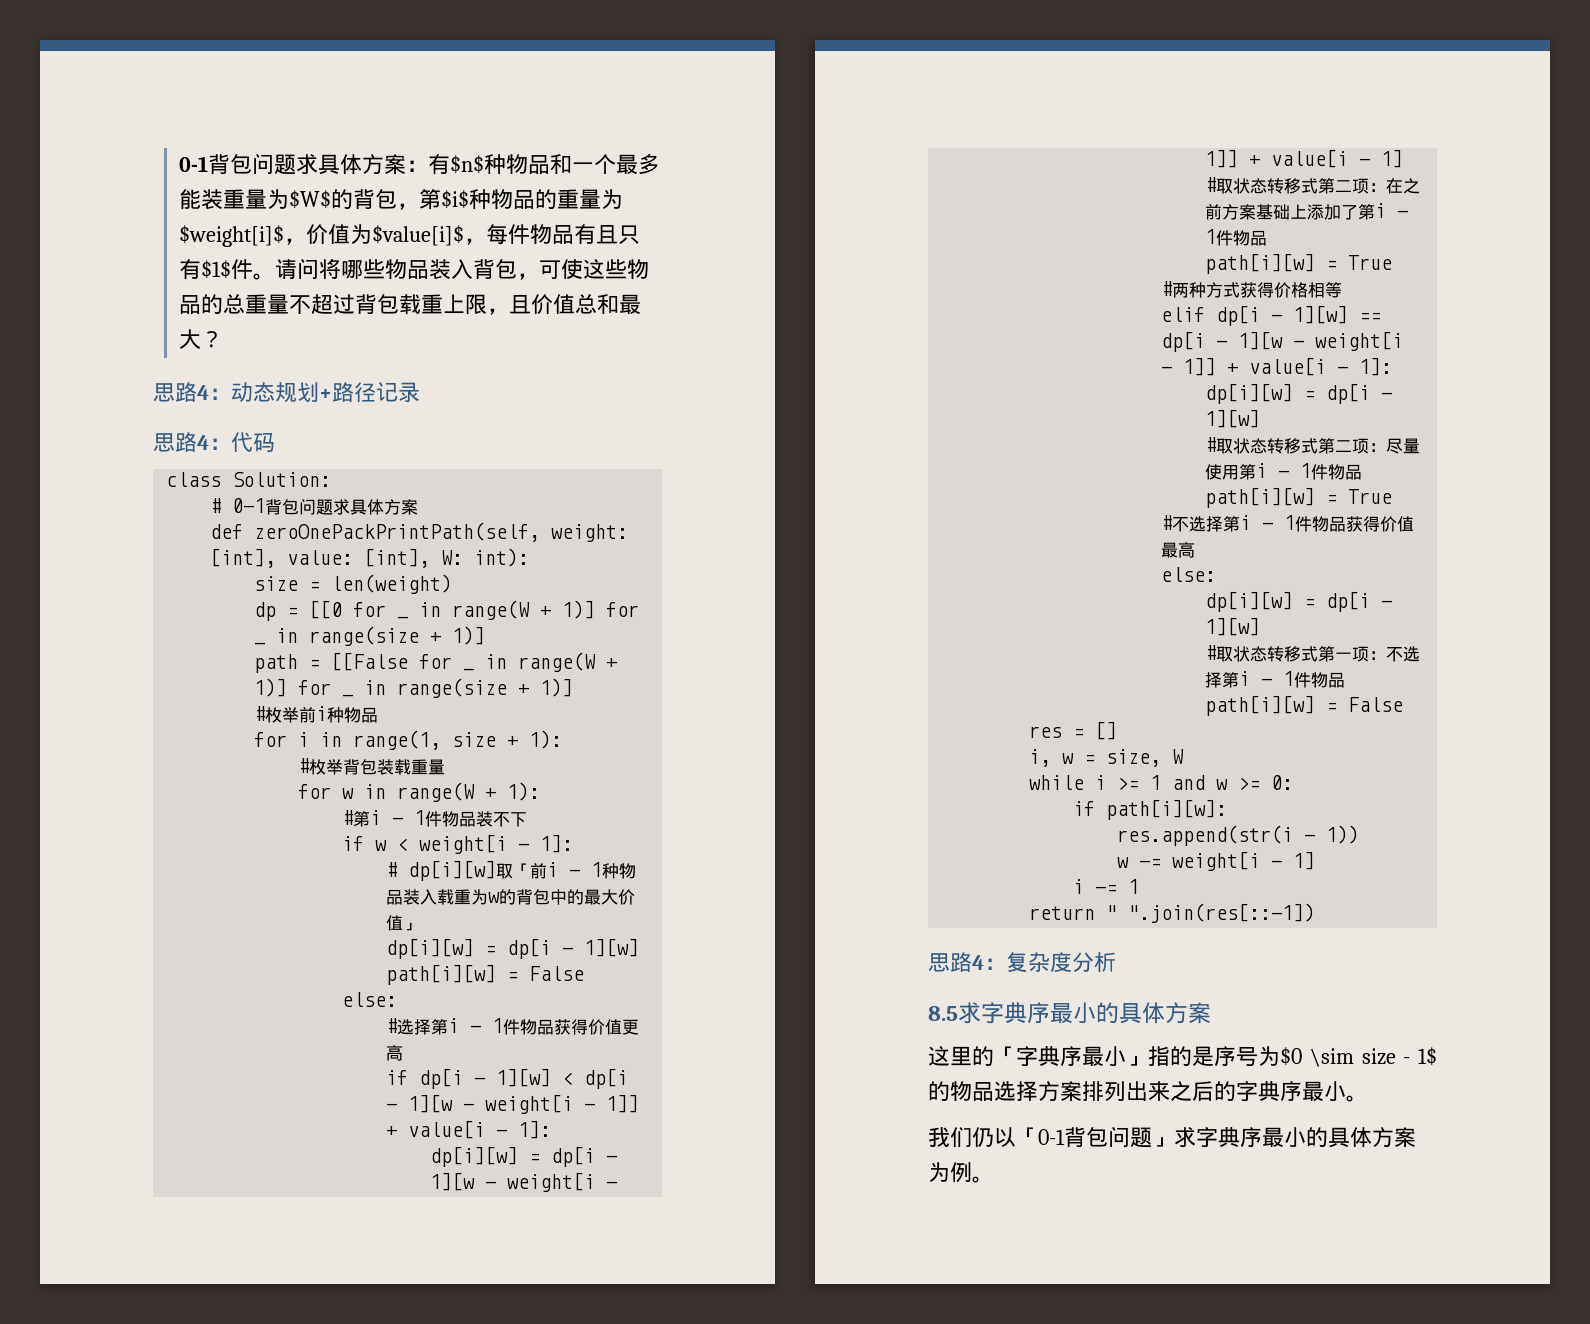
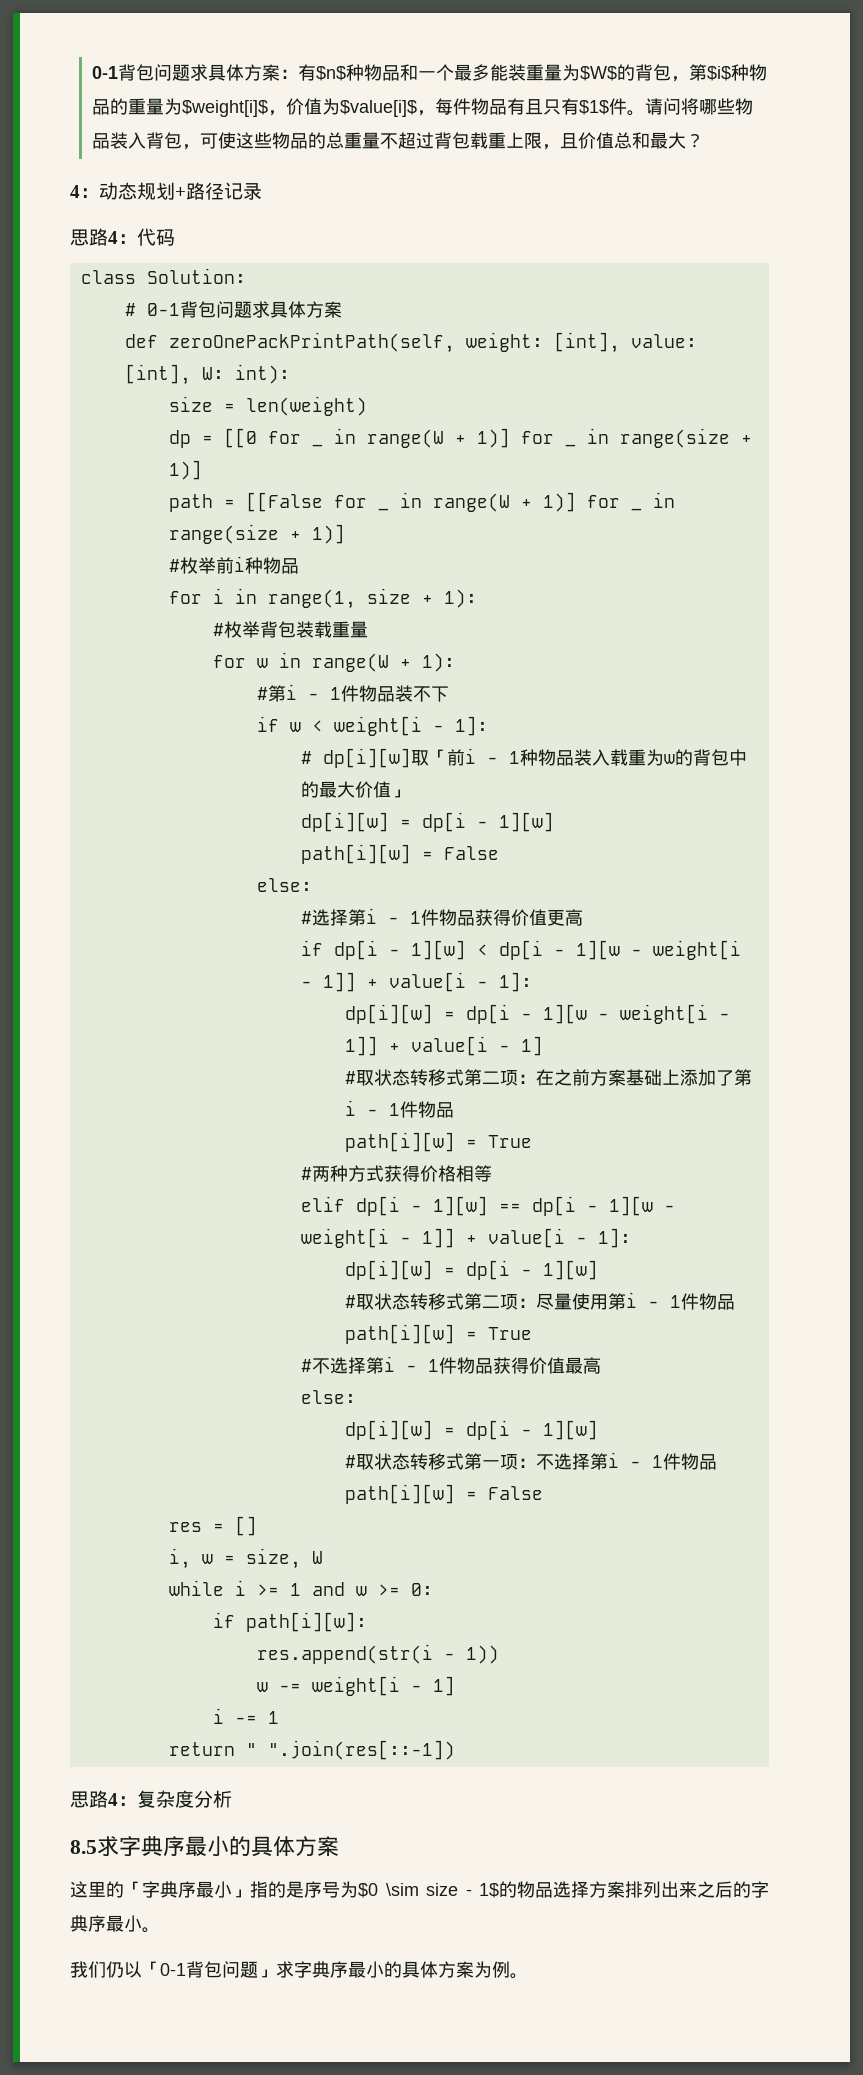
[153,382,197,402] 思路 -> (704, 140) none

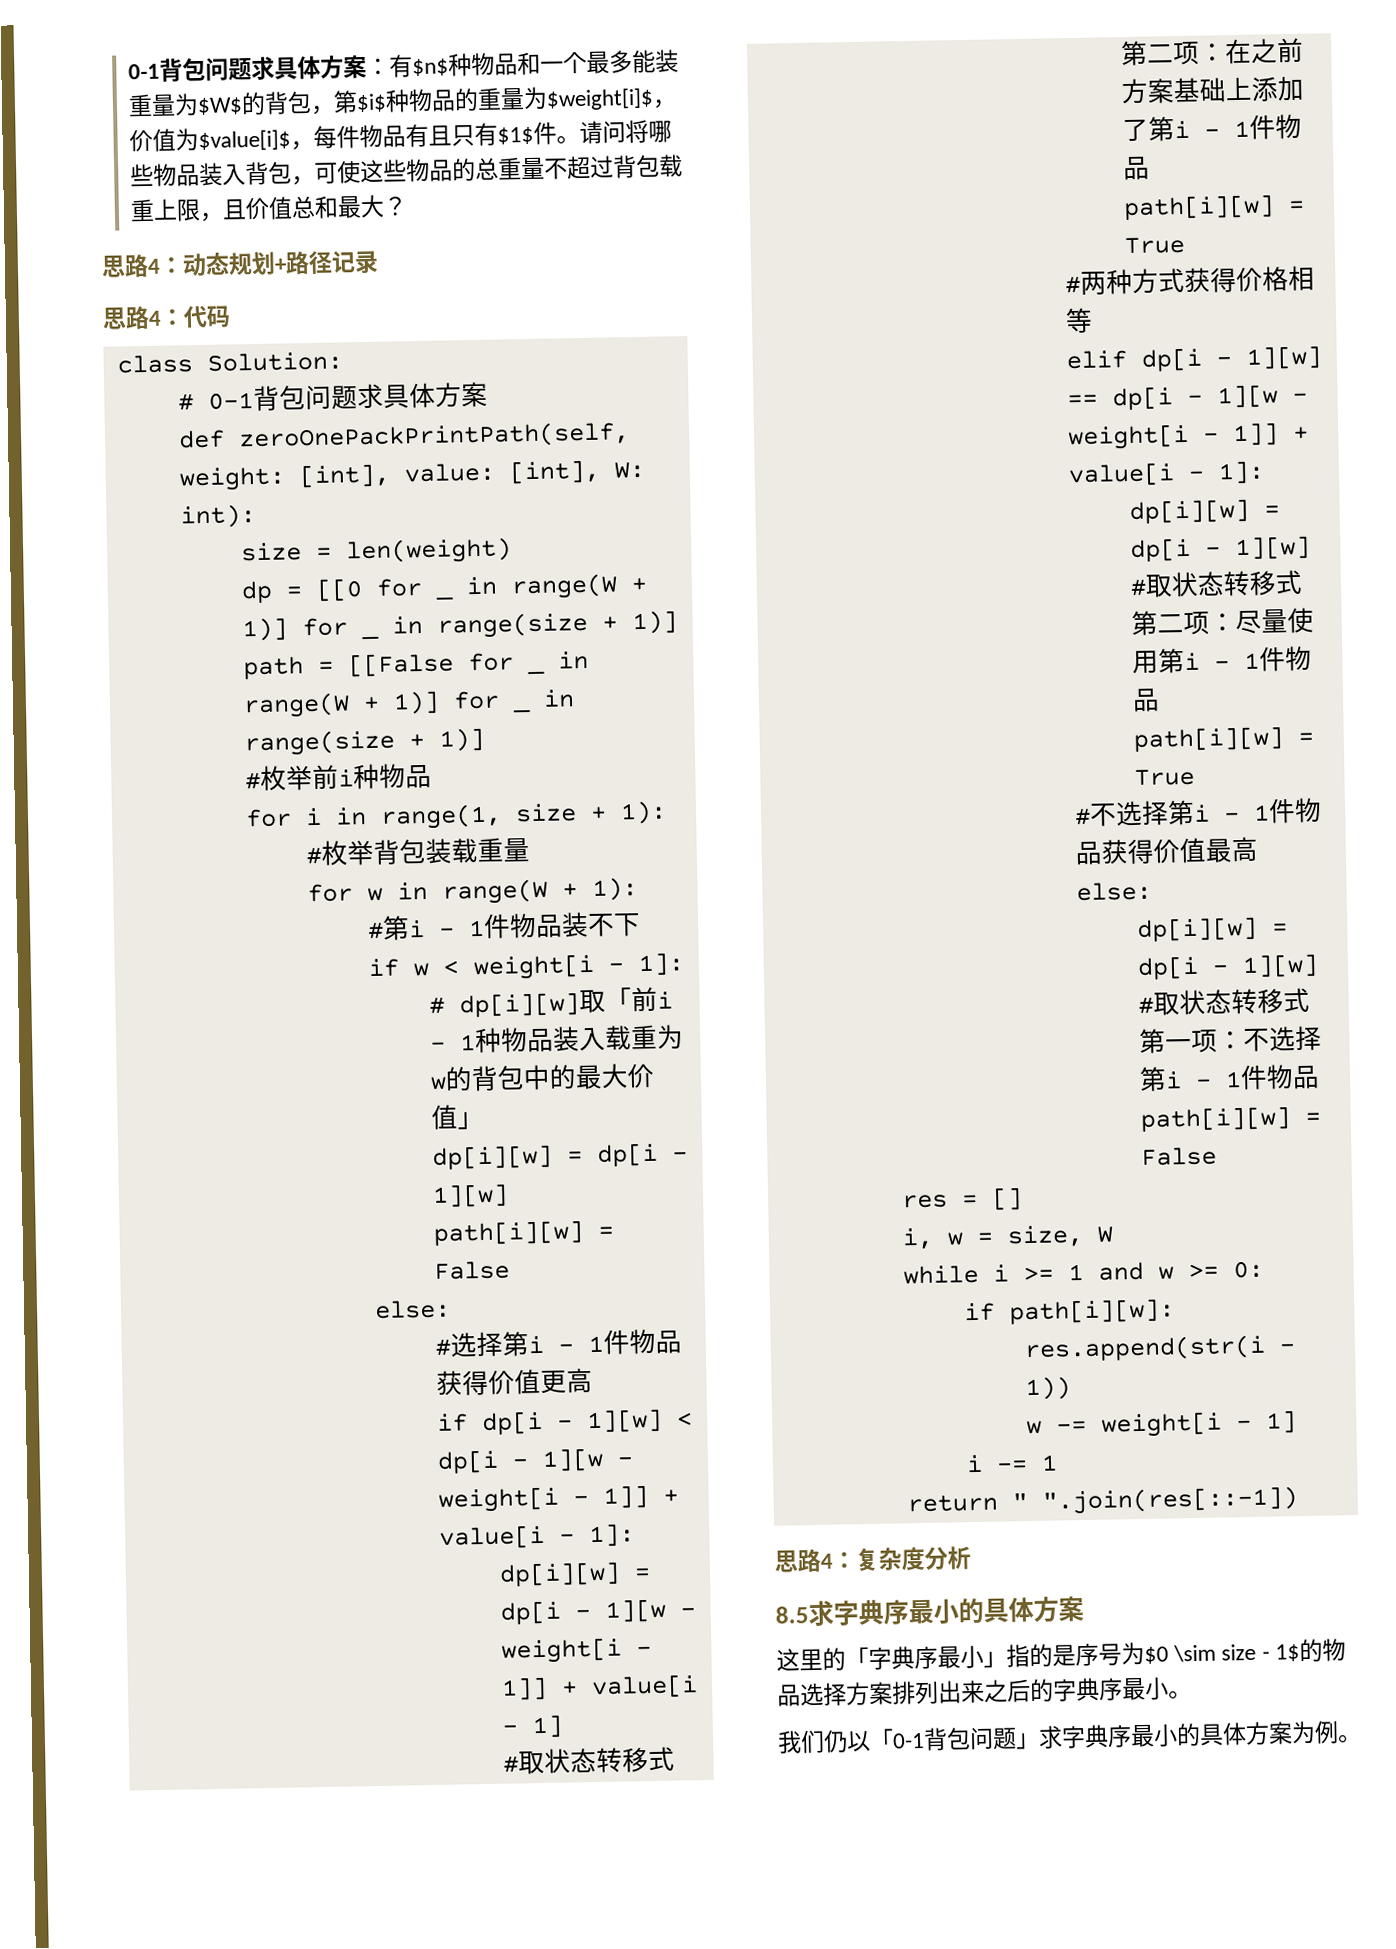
(704, 140) none -> [101,253,149,278] 思路

